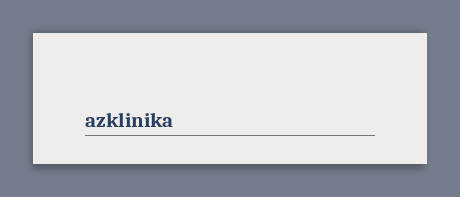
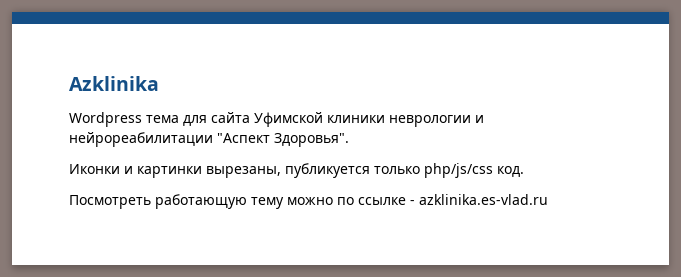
[85,112,173,127] azklinika -> [69,76,159,91] [69,112,484,127] [69,132,349,147] [69,163,524,178] [69,194,548,209] Azklinika // Wordpress тема для сайта Уфимской клиники неврологии и нейрореабилитации "Аспект Здоровья". // Иконки и картинки вырезаны, публикуется только php/js/css код. // Посмотреть работающую тему можно по ссылке - azklinika.es-vlad.ru

